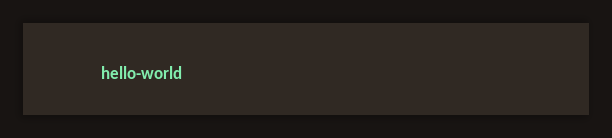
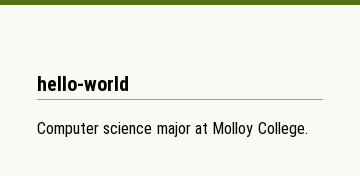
(182, 72) none -> [37,122,308,137] // Computer science major at Molloy College.

